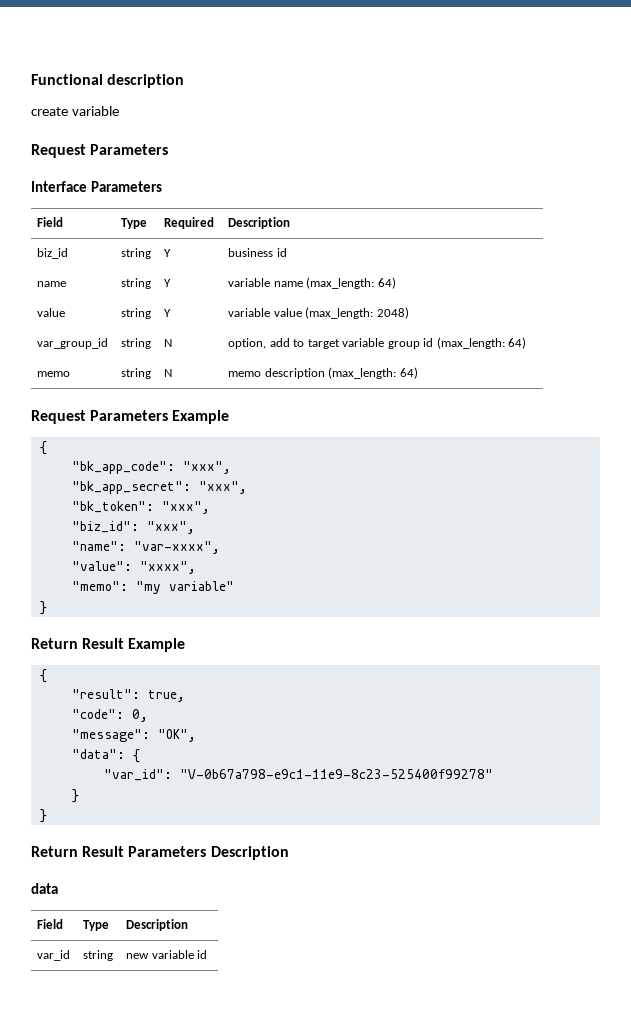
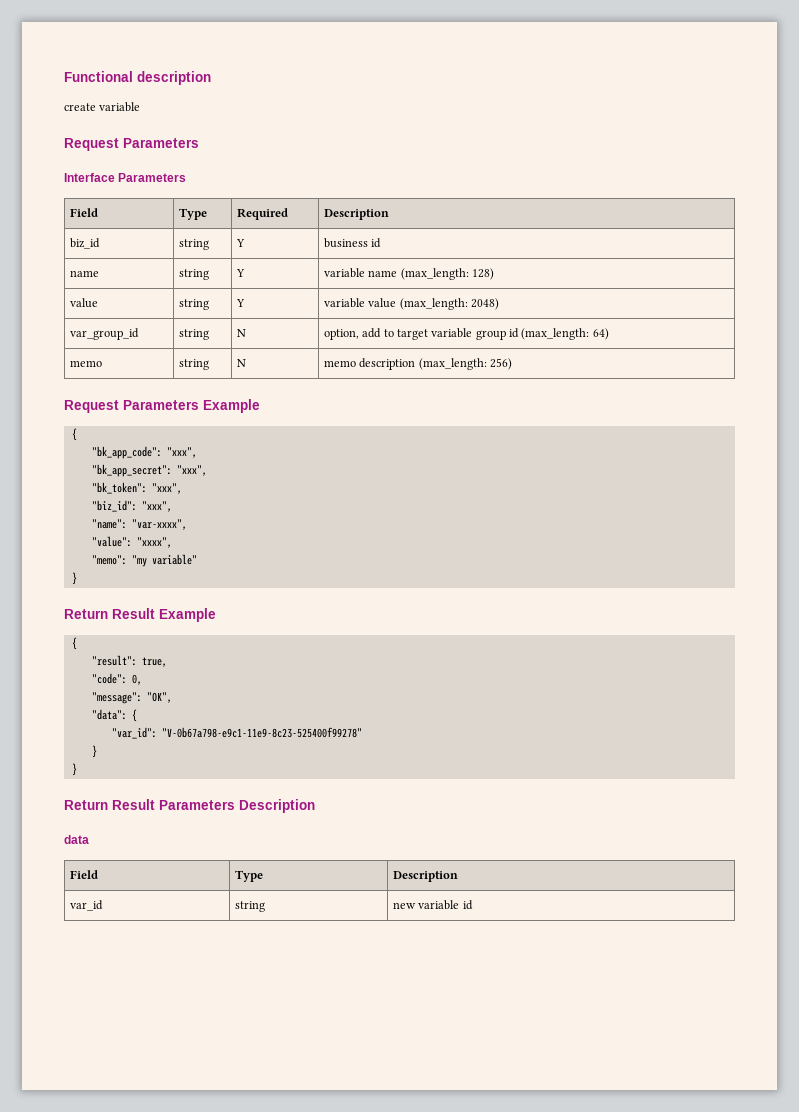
[377,277,396,289] 64) -> [471,268,494,280] 128)
[399,367,418,379] 64) -> [489,358,512,370] 256)

